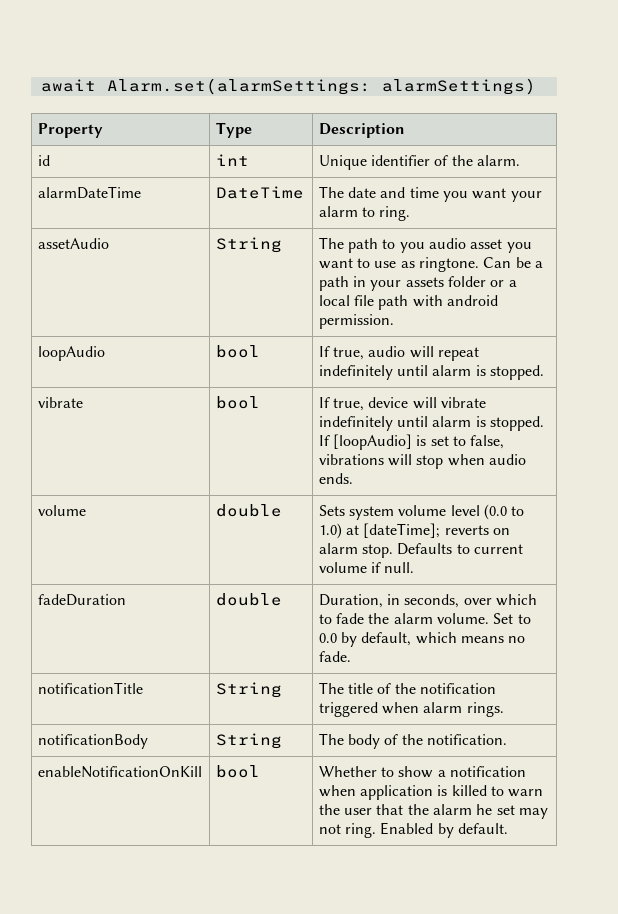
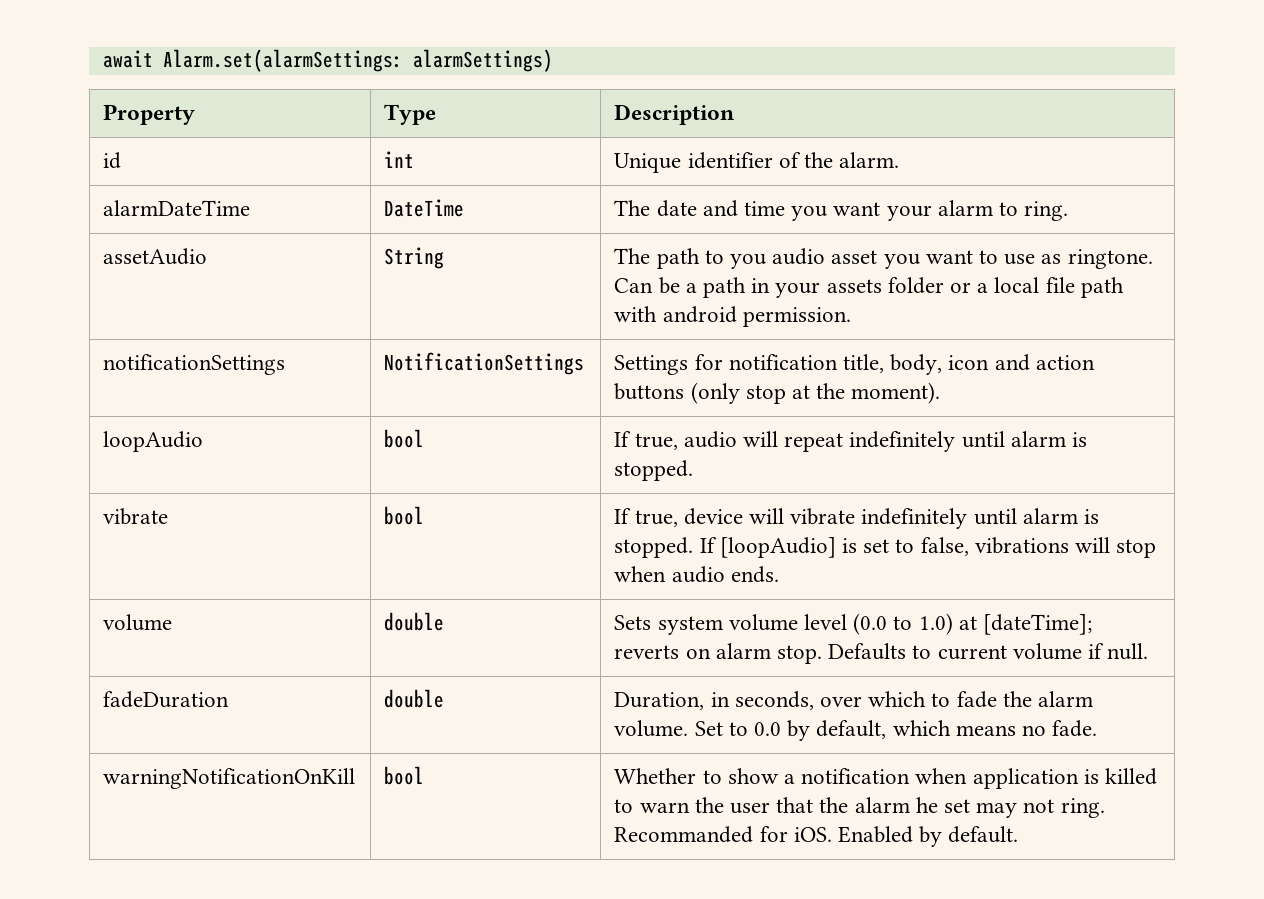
(394, 321) none -> [103,354,286,375] [384,352,585,375] [614,354,1095,375] [614,382,941,404] // notificationSettings | NotificationSettings | Settings for notification title, body, icon and action buttons (only stop at the moment).
[37,682,143,694] [215,682,282,698] [318,682,497,694] [318,702,504,717] [37,734,148,749] [215,733,282,749] [318,733,508,749] [37,766,202,778] notificationTitle | String | The title of the notification triggered when alarm rings. // notificationBody | String | The body of the notification. // enableNotificationOnKill -> [103,768,356,789] warningNotificationOnKill
(377, 830) none -> [614,826,832,843] Recommanded for iOS.

